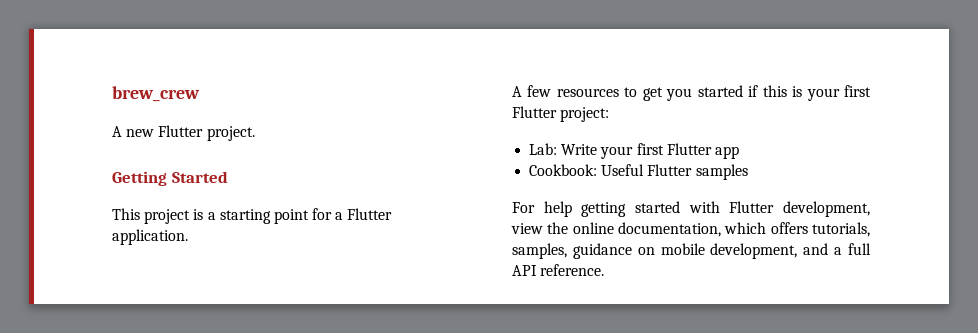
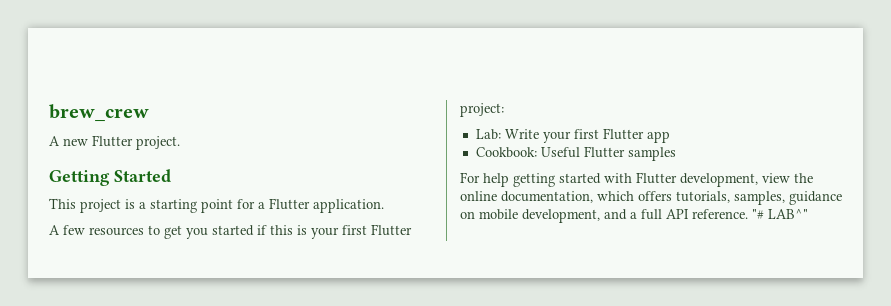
(605, 270) none -> [752,209,808,219] "# LAB^"

